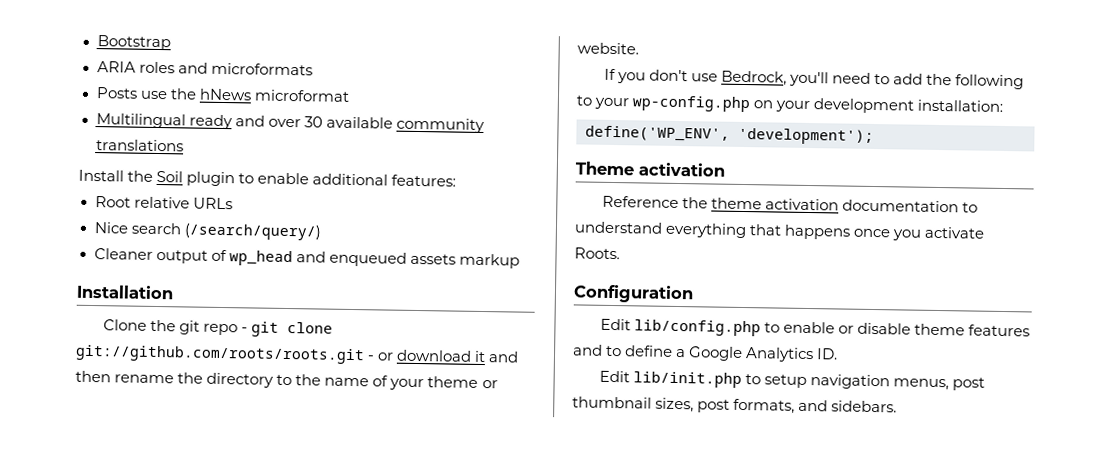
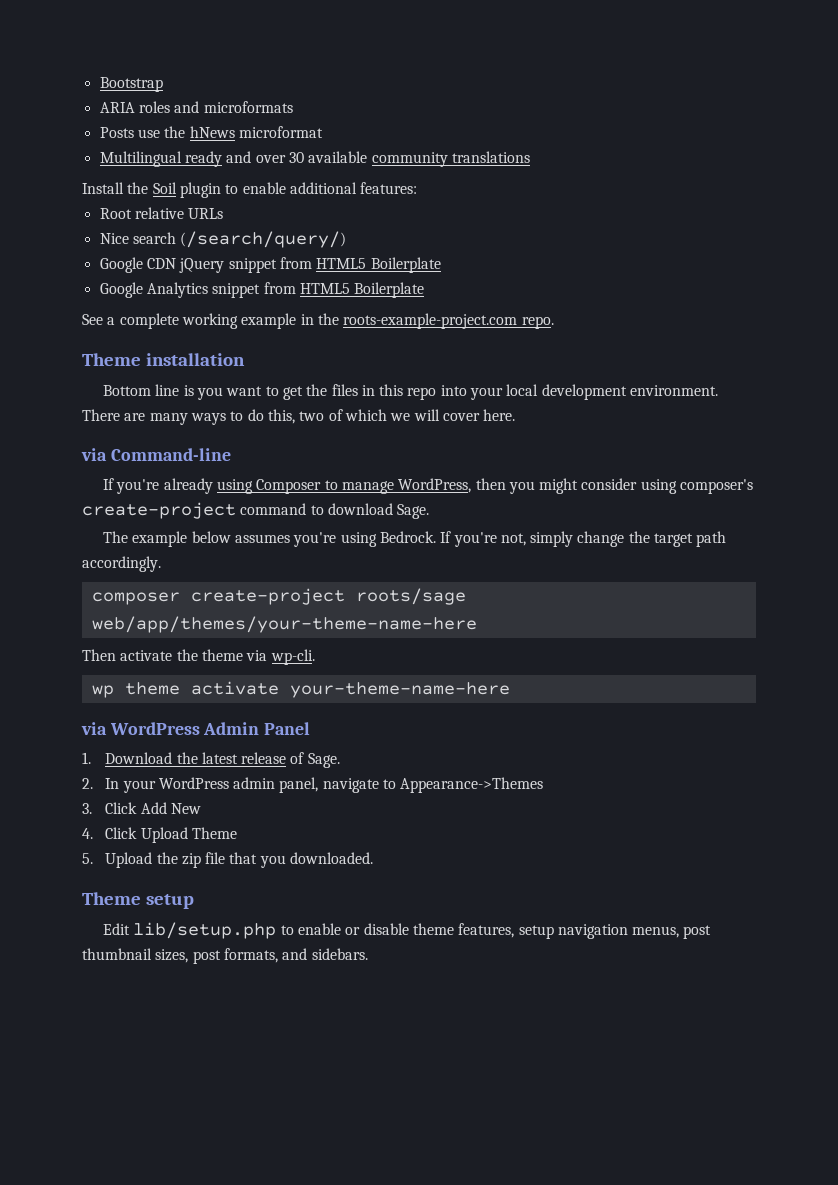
[93,248,520,269] [76,284,174,300] [102,319,334,337] [75,344,520,365] [75,370,498,391] [577,42,639,55] [603,68,1025,90] [576,95,1004,114] [585,125,874,145] [575,161,725,177] [601,195,979,213] [574,221,986,241] [574,247,620,260] [573,284,694,304] [599,318,762,337] Cleaner output of wp_head and enqueued assets markup // Installation // Clone the git repo - git clone git://github.com/roots/roots.git - or download it and then rename the directory to the name of your theme or website. // If you don't use Bedrock, you'll need to add the following to your wp-config.php on your development installation: // define('WP_ENV', 'development'); // Theme activation // Reference the theme activation documentation to understand everything that happens once you activate Roots. // Configuration // Edit lib/config.php -> [99,257,441,273] [99,282,425,298] [82,313,554,329] [82,353,245,366] [102,384,719,400] [82,409,516,425] [81,448,231,461] [102,478,754,494] [82,502,430,519] [102,531,727,547] [82,556,161,572] [91,588,466,605] [91,616,477,633] [82,649,315,665] [91,681,510,698] [81,722,311,735] [82,752,340,768] [82,777,544,793] [82,802,201,814] [82,827,237,843] [82,852,374,868] [82,892,194,909] [102,922,277,939] Google CDN jQuery snippet from HTML5 Boilerplate // Google Analytics snippet from HTML5 Boilerplate // See a complete working example in the roots-example-project.com repo. // Theme installation // Bottom line is you want to get the files in this repo into your local development environment. There are many ways to do this, two of which we will cover here. // via Command-line // If you're already using Composer to manage WordPress, then you might consider using composer's create-project command to download Sage. // The example below assumes you're using Bedrock. If you're not, simply change the target path accordingly. // composer create-project roots/sage web/app/themes/your-theme-name-here // Then activate the theme via wp-cli. // wp theme activate your-theme-name-here // via WordPress Admin Panel // 1. Download the latest release of Sage. // 2. In your WordPress admin panel, navigate to Appearance->Themes // 3. Click Add New // 4. Click Upload Theme // 5. Upload the zip file that you downloaded. // Theme setup // Edit lib/setup.php
[968,324,1031,337] [573,344,839,363] [598,370,762,389] features and to define a Google Analytics ID. // Edit lib/init.php to -> [458,923,515,938] features,

